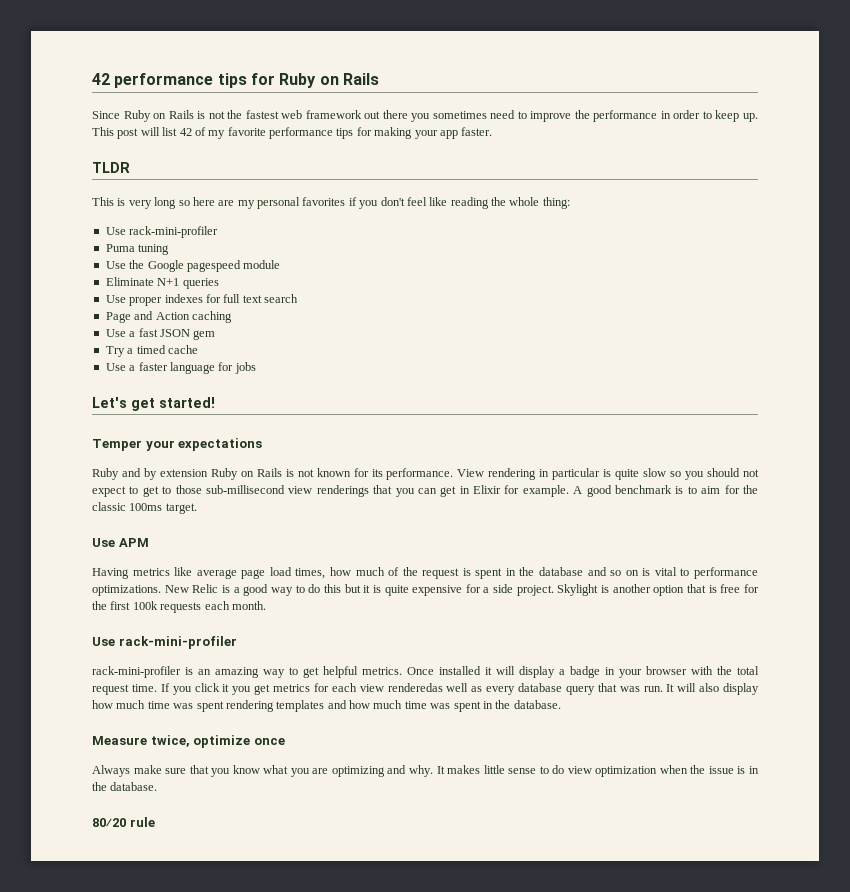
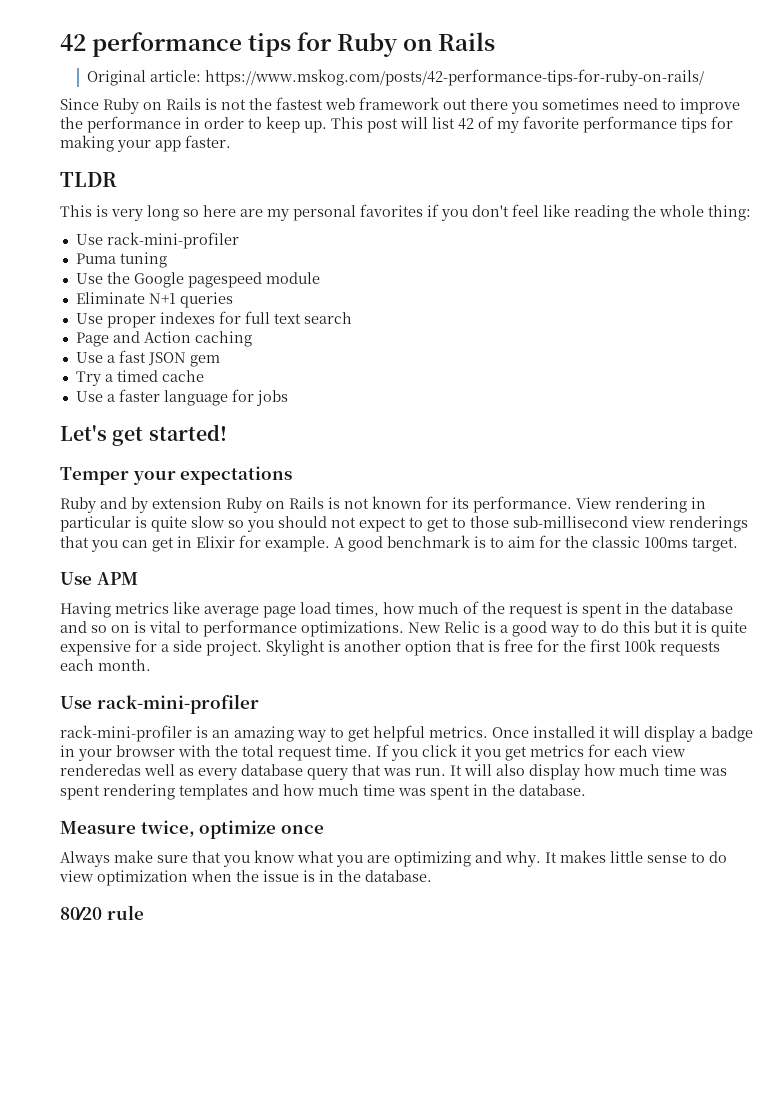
(379, 79) none -> [86,69,704,86] // Original article: https://www.mskog.com/posts/42-performance-tips-for-ruby-on-rails/

